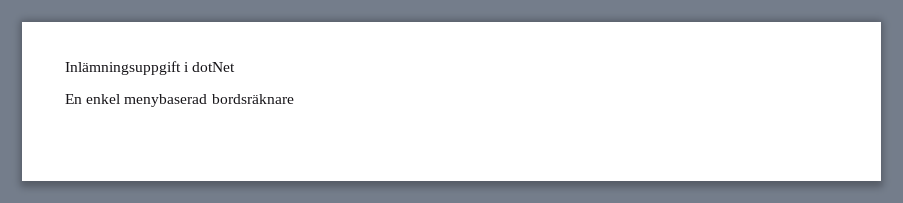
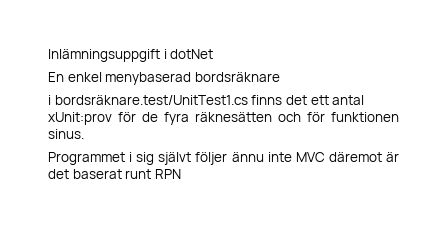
(294, 99) none -> [48,95,365,105] [48,112,399,125] [48,129,84,139] [48,152,399,165] [48,169,181,179] // i bordsräknare.test/UnitTest1.cs finns det ett antal xUnit:prov för de fyra räknesätten och för funktionen sinus. // Programmet i sig självt följer ännu inte MVC däremot är det baserat runt RPN

